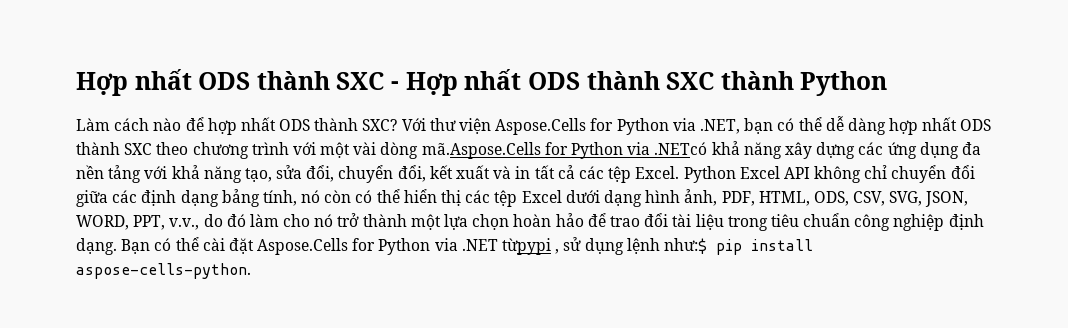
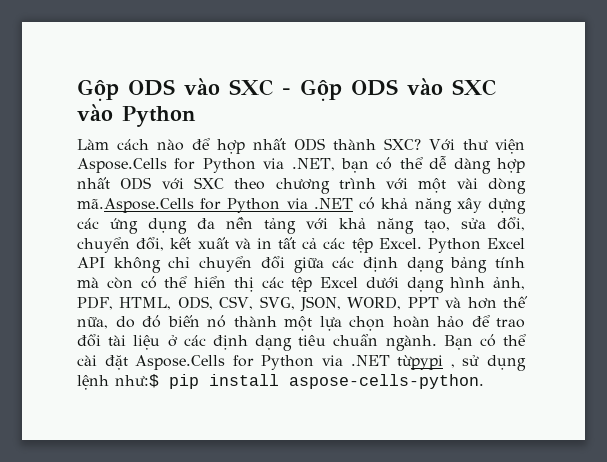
[76,69,794,96] Hợp nhất ODS thành SXC - Hợp nhất ODS thành SXC thành -> [77,78,496,101] [77,104,113,121] Gộp ODS vào SXC - Gộp ODS vào SXC vào
[76,142,120,155] thành -> [161,178,184,190] với
[654,142,708,155] .NETcó -> [313,197,376,210] .NET có
[262,190,321,206] tính, nó -> [494,257,525,268] [77,277,99,288] tính mà
[133,213,360,230] PPT, v.v., do đó làm cho nó trở -> [407,296,529,309] [77,315,226,329] PPT và hơn thế nữa, do đó biến nó
[727,213,984,231] [76,238,117,255] trong tiêu chuẩn công nghiệp định dạng. -> [167,334,437,351] ở các định dạng tiêu chuẩn ngành.

